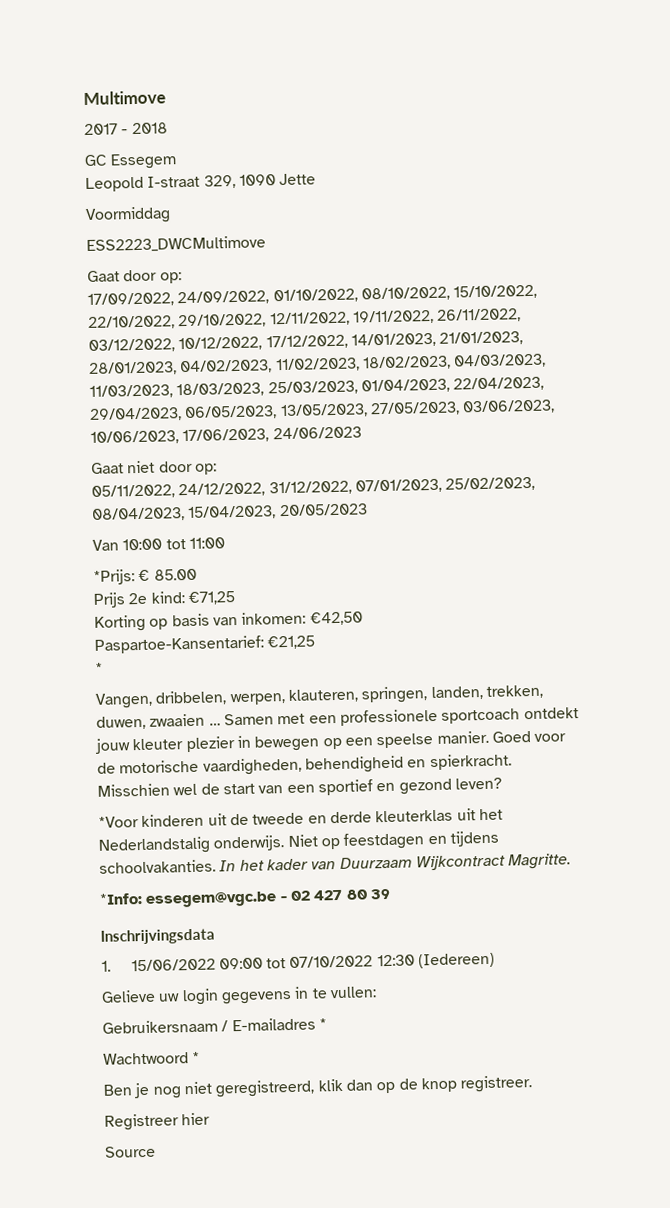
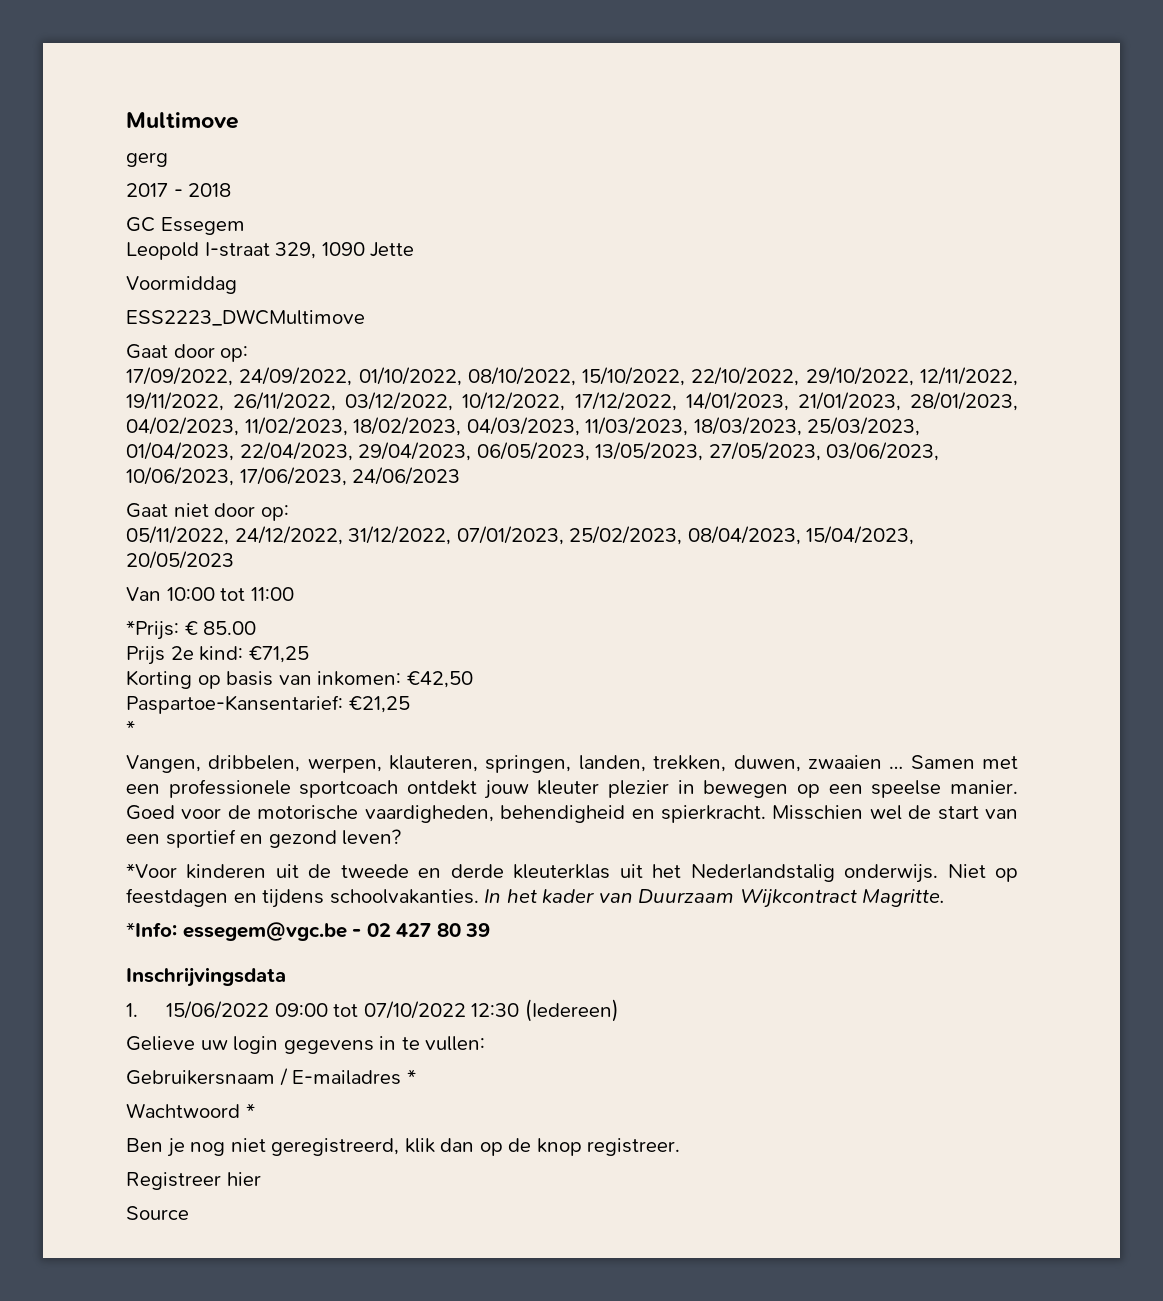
(166, 98) none -> [126,152,168,167] // gerg

